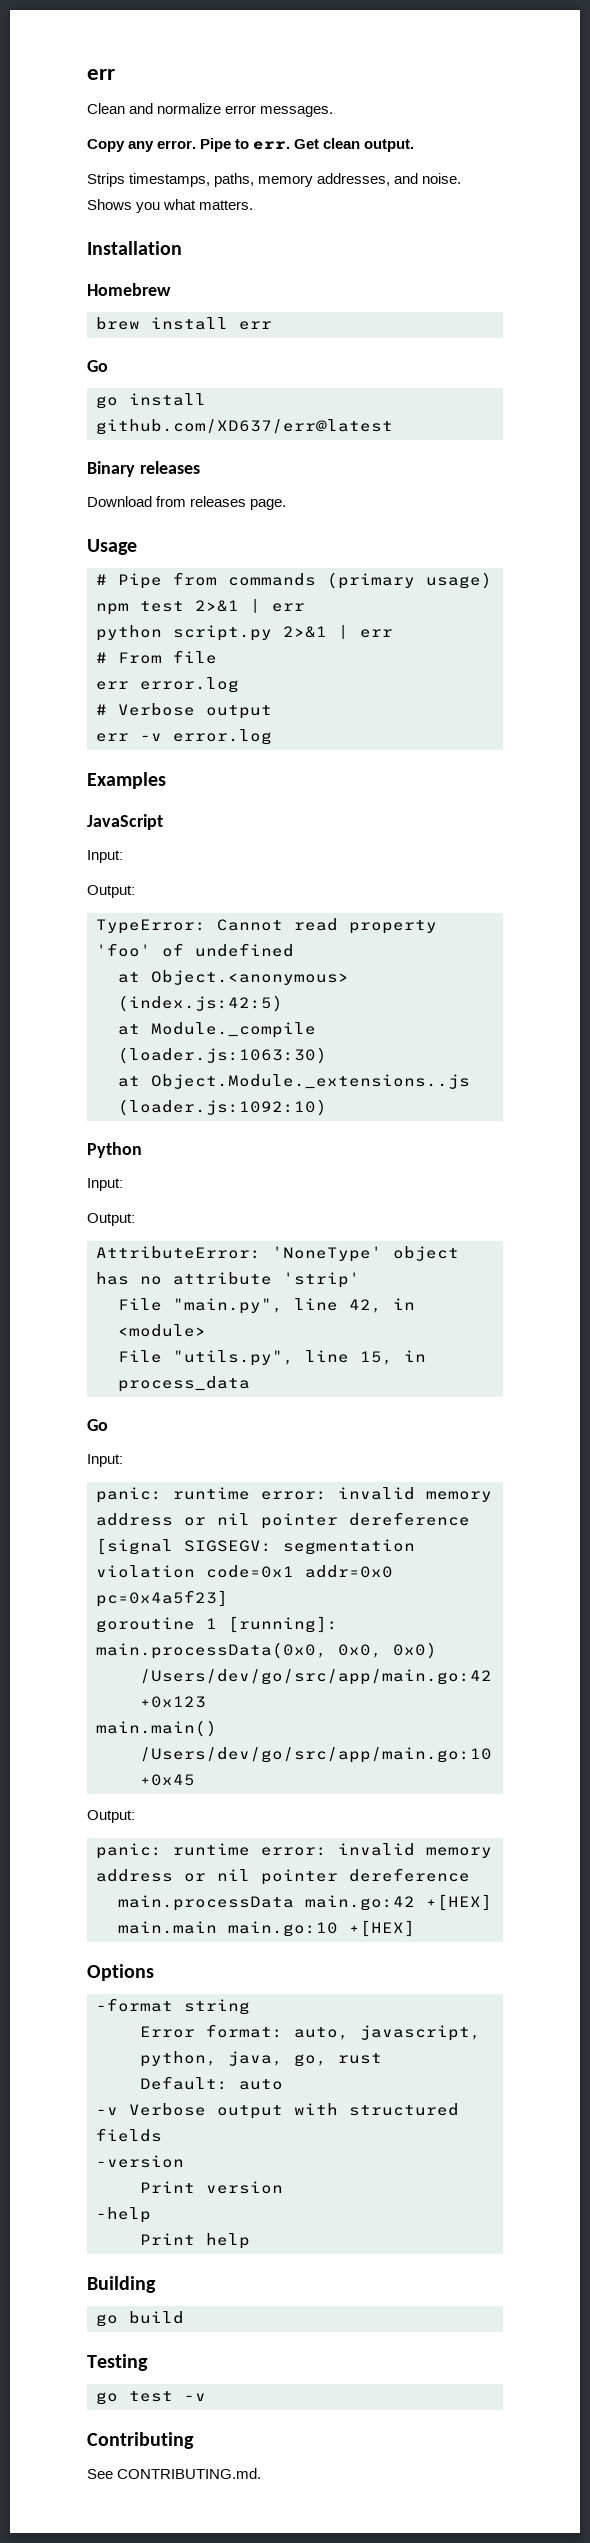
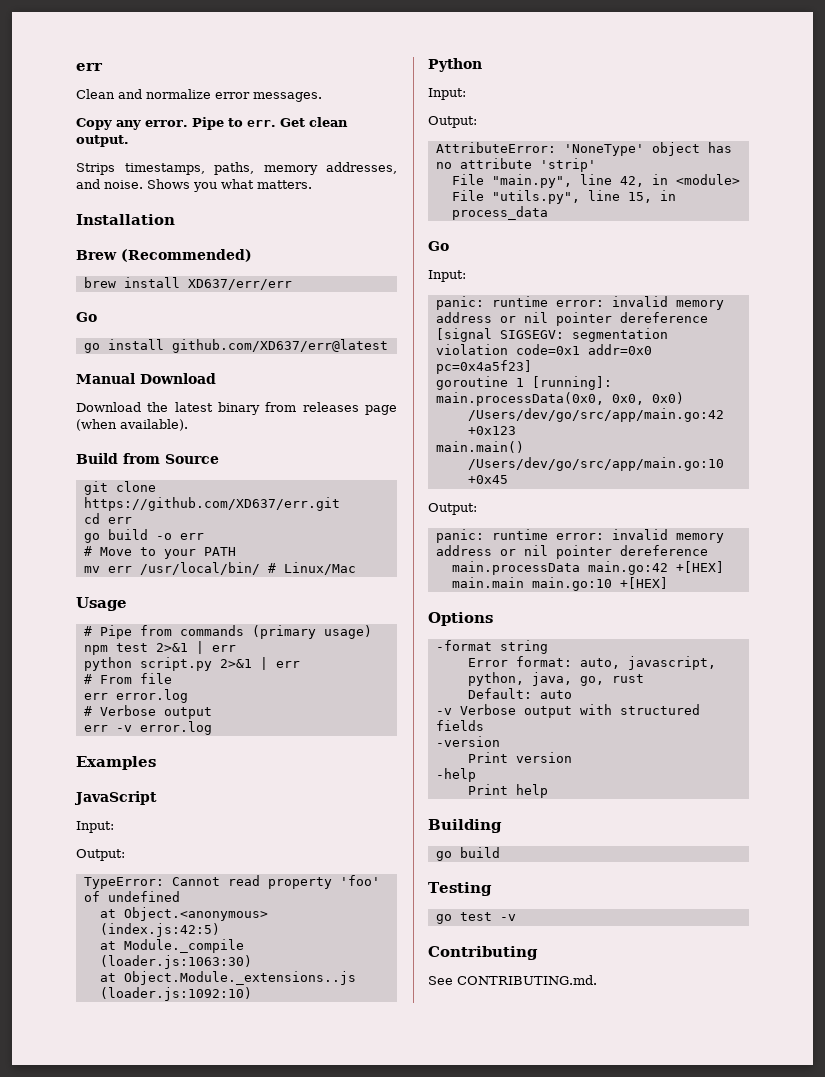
[87,283,171,296] Homebrew -> [76,249,252,262] Brew (Recommended)
[239,321,272,330] err -> [187,279,292,290] XD637/err/err
[87,461,200,477] [87,496,287,510] Binary releases // Download from releases page. -> [76,373,216,384] [76,402,397,415] [76,419,188,431] [76,453,219,464] [83,481,156,495] [83,497,340,511] [83,513,132,524] [83,529,204,543] [83,546,236,559] [83,562,356,575] Manual Download // Download the latest binary from releases page (when available). // Build from Source // git clone https://github.com/XD637/err.git // cd err // go build -o err // # Move to your PATH // mv err /usr/local/bin/ # Linux/Mac

